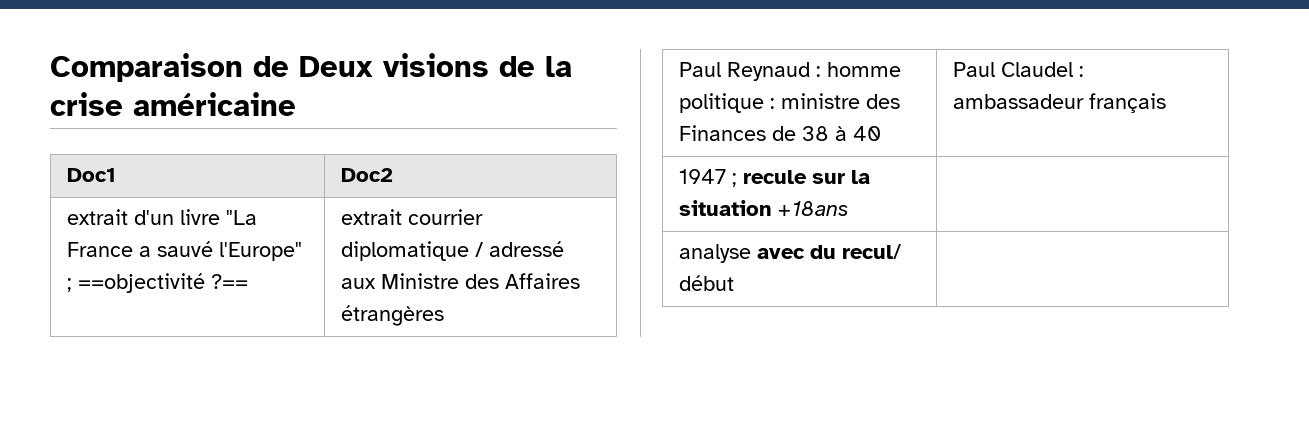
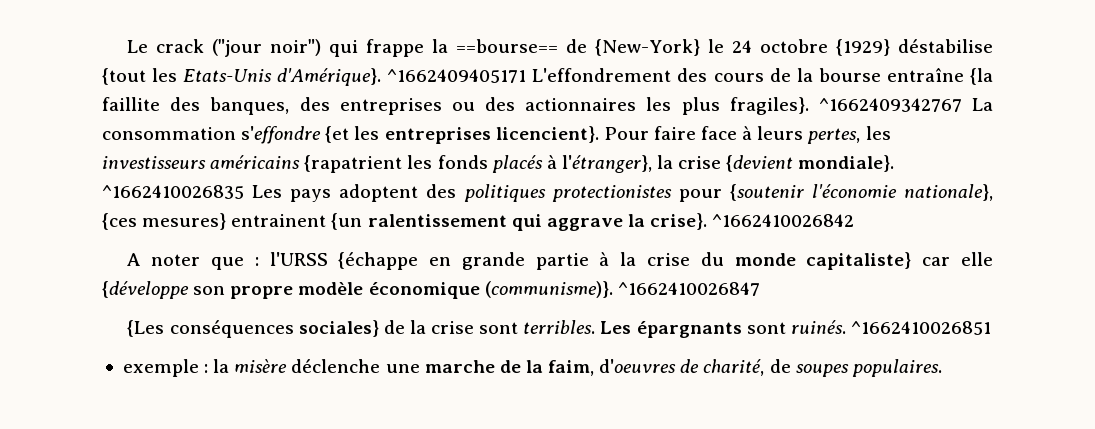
[50,53,572,82] [50,92,296,116] [66,168,116,182] [340,168,393,182] [66,209,257,225] [66,241,302,261] [66,273,248,293] [340,209,483,225] [340,241,564,261] [340,273,580,289] [340,305,444,326] [678,62,901,81] [678,93,900,113] [678,125,881,141] [952,62,1084,77] [952,93,1166,113] [678,169,870,187] [678,200,849,216] [678,244,901,263] [678,275,734,291] Comparaison de Deux visions de la crise américaine // Doc1 | Doc2 // extrait d'un livre "La France a sauvé l'Europe" ; ==objectivité ?== | extrait courrier diplomatique / adressé aux Ministre des Affaires étrangères // Paul Reynaud : homme politique : ministre des Finances de 38 à 40 | Paul Claudel : ambassadeur français // 1947 ; recule sur la situation +18ans | // analyse avec du recul/ début | -> [127,39,994,57] [102,68,993,86] [102,97,993,115] [102,126,891,144] [102,155,895,173] [102,184,994,202] [102,213,855,231] [127,252,993,270] [102,281,760,299] [127,320,991,338] [122,359,942,377] Le crack ("jour noir") qui frappe la ==bourse== de {New-York} le 24 octobre {1929} déstabilise {tout les Etats-Unis d'Amérique}. ^1662409405171 L'effondrement des cours de la bourse entraîne {la faillite des banques, des entreprises ou des actionnaires les plus fragiles}. ^1662409342767 La consommation s'effondre {et les entreprises licencient}. Pour faire face à leurs pertes, les investisseurs américains {rapatrient les fonds placés à l'étranger}, la crise {devient mondiale}. ^1662410026835 Les pays adoptent des politiques protectionistes pour {soutenir l'économie nationale}, {ces mesures} entrainent {un ralentissement qui aggrave la crise}. ^1662410026842 // A noter que : l'URSS {échappe en grande partie à la crise du monde capitaliste} car elle {développe son propre modèle économique (communisme)}. ^1662410026847 // {Les conséquences sociales} de la crise sont terribles. Les épargnants sont ruinés. ^1662410026851 // exemple : la misère déclenche une marche de la faim, d'oeuvres de charité, de soupes populaires.

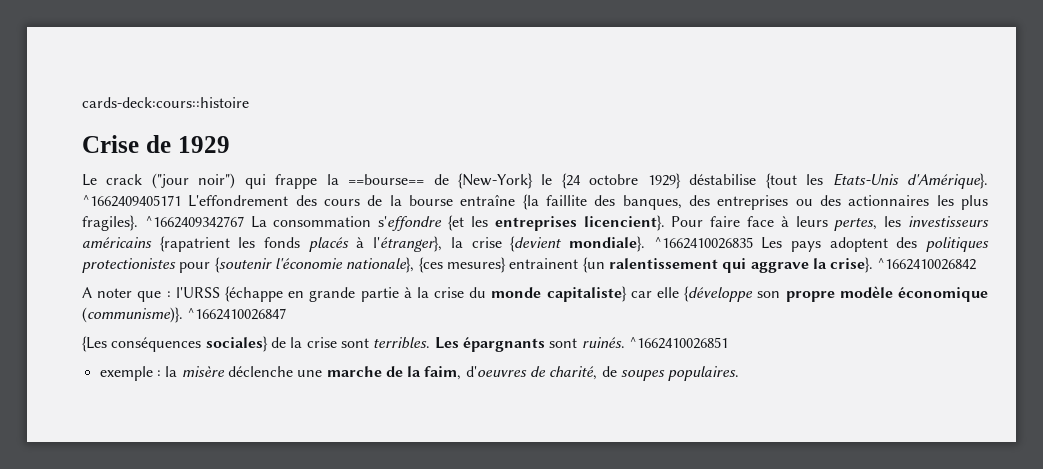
(127, 46) none -> [82,97,249,108] [82,135,230,153] cards-deck:cours::histoire // Crise de 1929 //
[732,39,891,56] 24 octobre {1929} -> [561,173,681,189] {24 octobre 1929}

